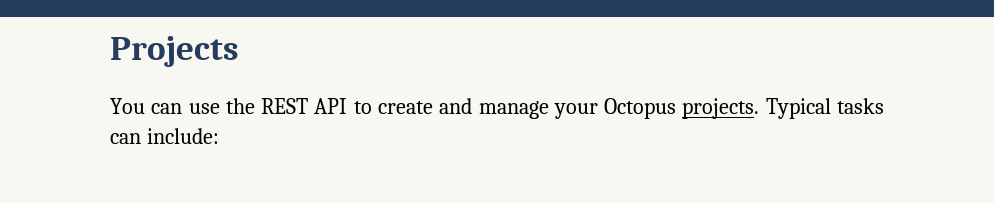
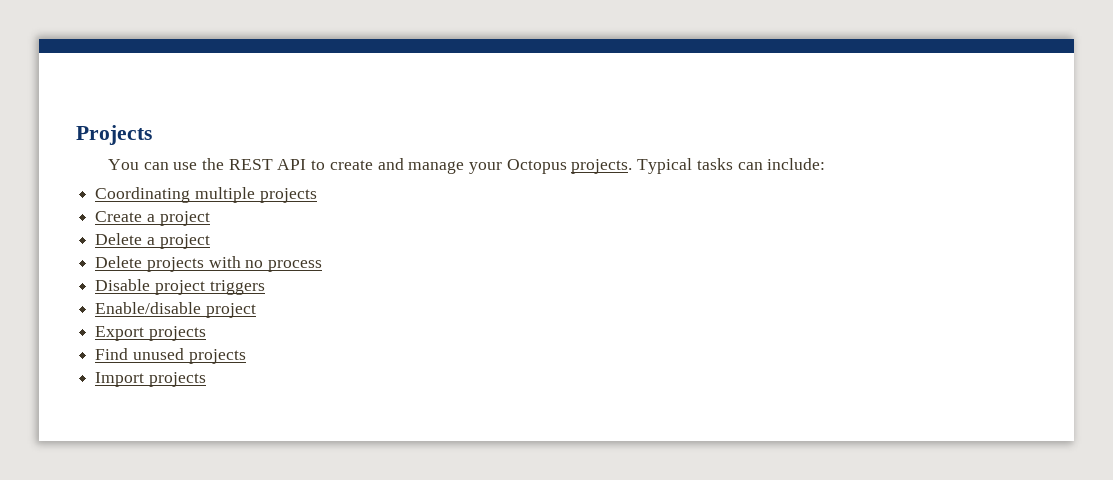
(219, 136) none -> [95,187,317,203] [95,211,210,226] [95,233,210,249] [95,256,323,272] [95,279,265,295] [95,302,256,318] [95,326,206,341] [95,348,246,364] [95,372,206,387] // Coordinating multiple projects // Create a project // Delete a project // Delete projects with no process // Disable project triggers // Enable/disable project // Export projects // Find unused projects // Import projects

